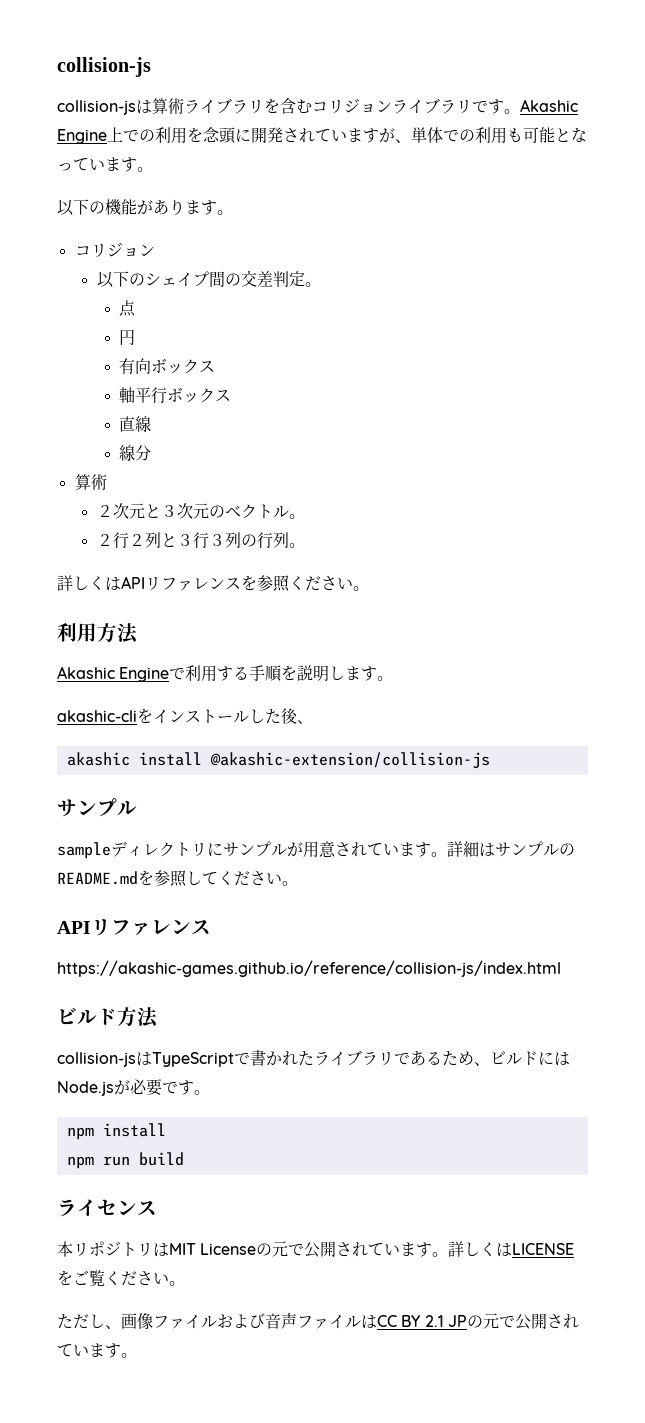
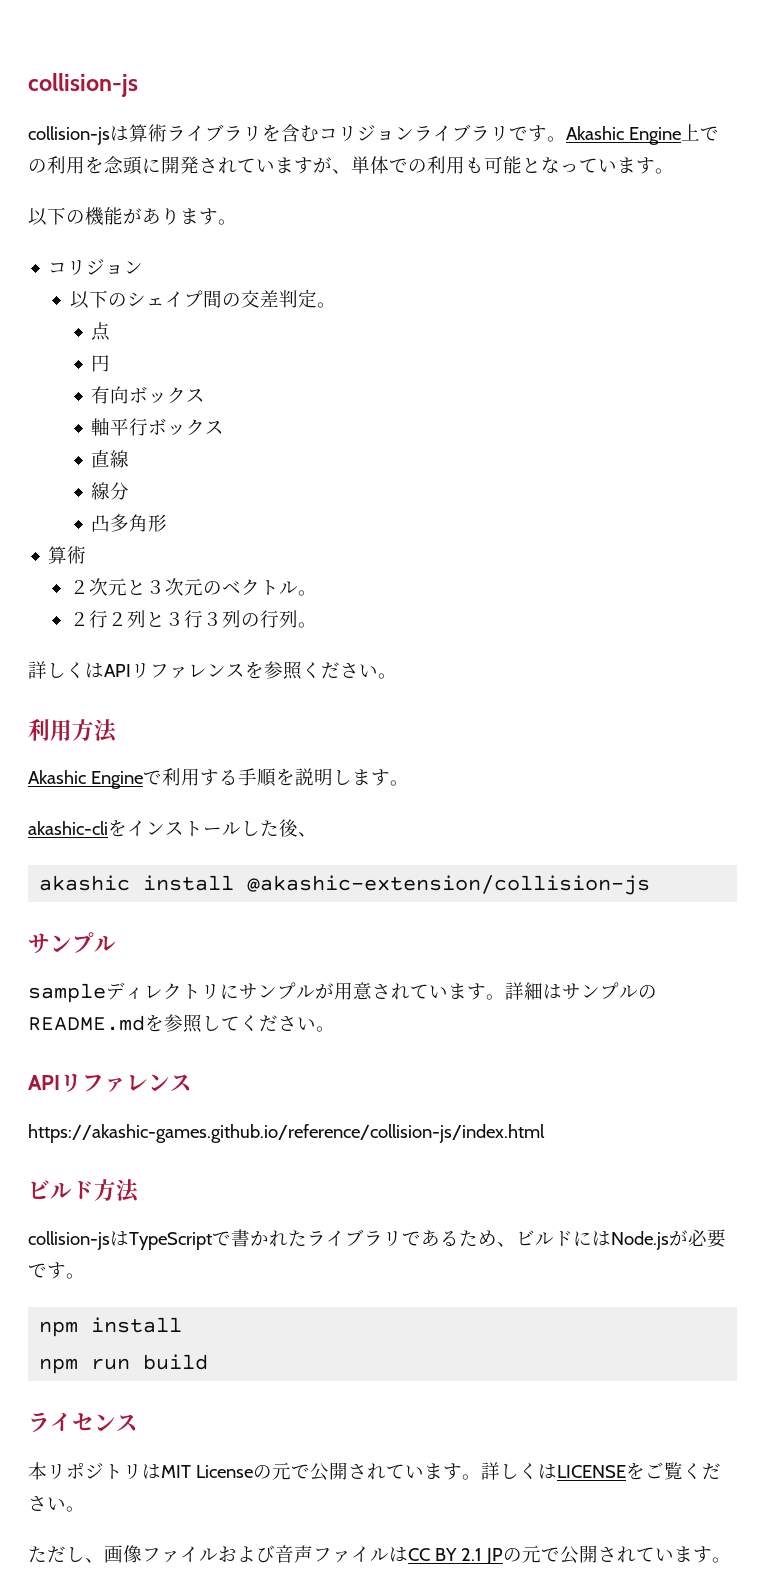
(152, 453) none -> [91,514,168,532] // 凸多角形

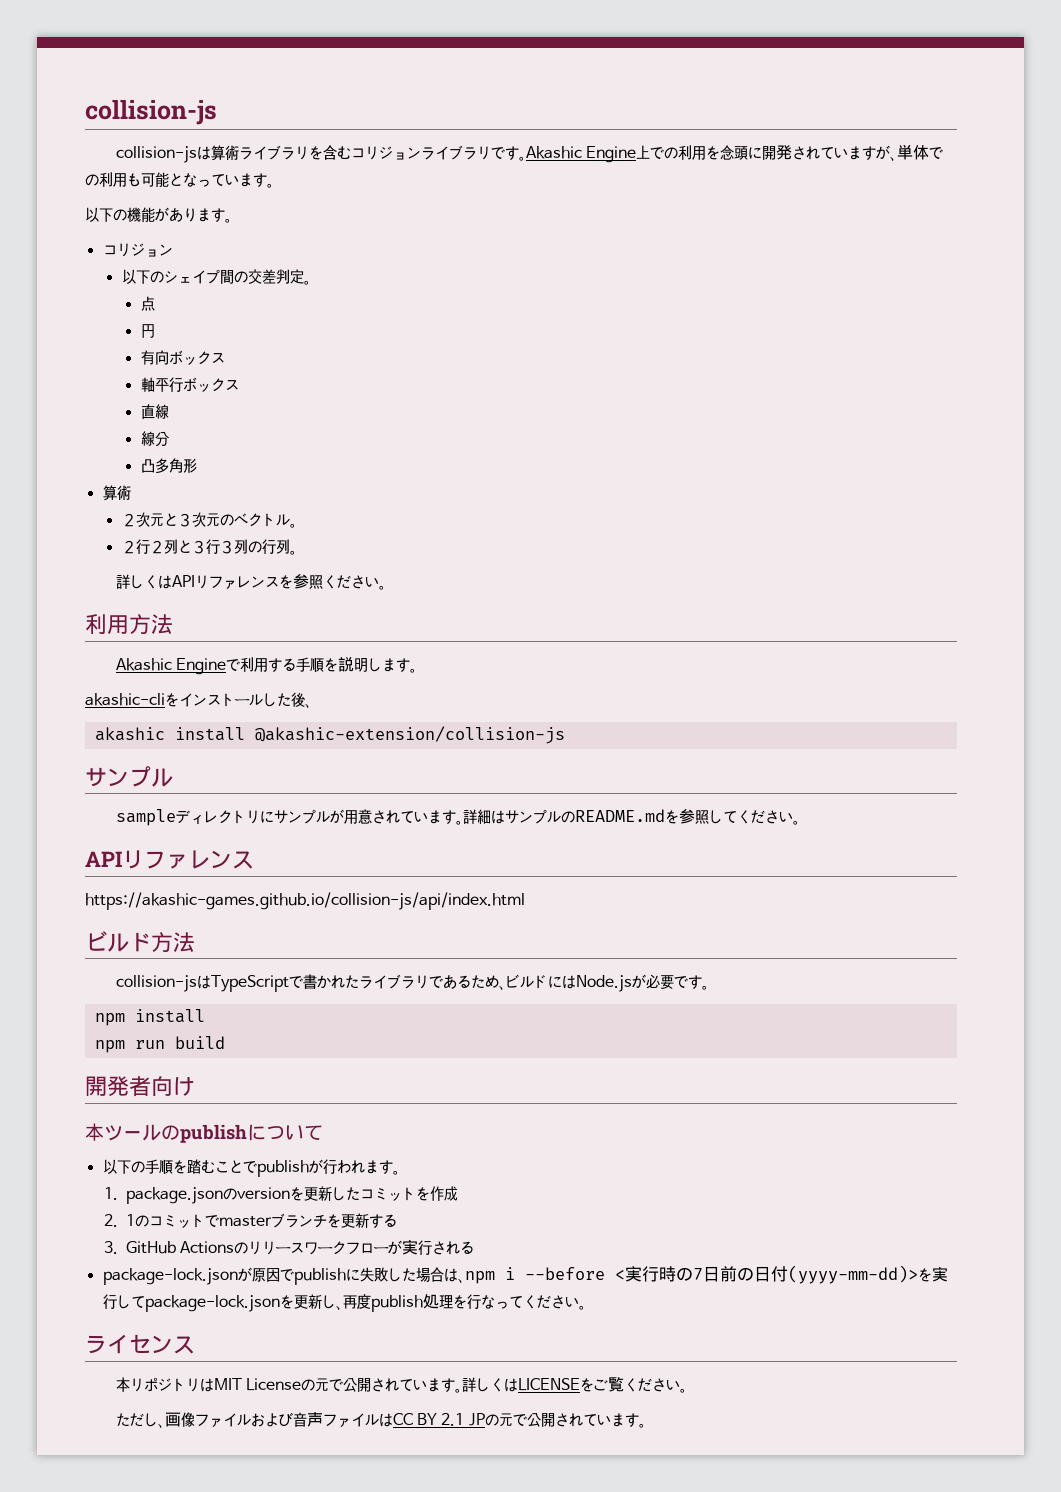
[28,1124,545,1143] https://akashic-games.github.io/reference/collision-js/index.html -> [85,892,525,910] https://akashic-games.github.io/collision-js/api/index.html
(209, 1362) none -> [85,1076,195,1097] [85,1123,323,1143] [102,1159,400,1177] [104,1186,459,1204] [104,1213,398,1228] [104,1239,475,1255] [102,1265,948,1285] [102,1294,586,1312] // 開発者向け // 本ツールのpublishについて // 以下の手順を踏むことでpublishが行われます。 // 1. package.jsonのversionを更新したコミットを作成 // 2. 1のコミットでmasterブランチを更新する // 3. GitHub Actionsのリリースワークフローが実行される // package-lock.jsonが原因でpublishに失敗した場合は、npm i --before <実行時の7日前の日付(yyyy-mm-dd)>を実行してpackage-lock.jsonを更新し、再度publish処理を行なってください。

